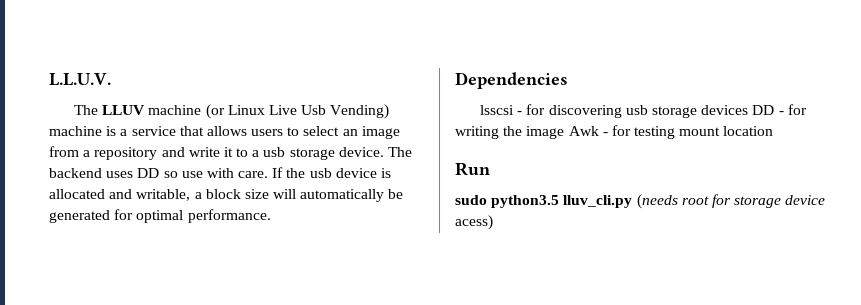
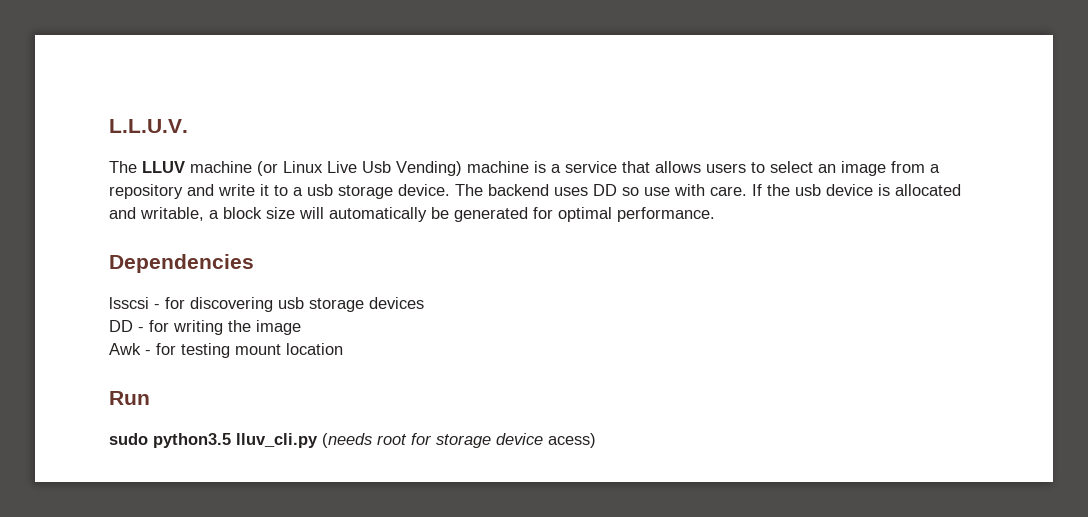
(749, 110) none -> (424, 303) //
(565, 132) none -> (301, 327) //

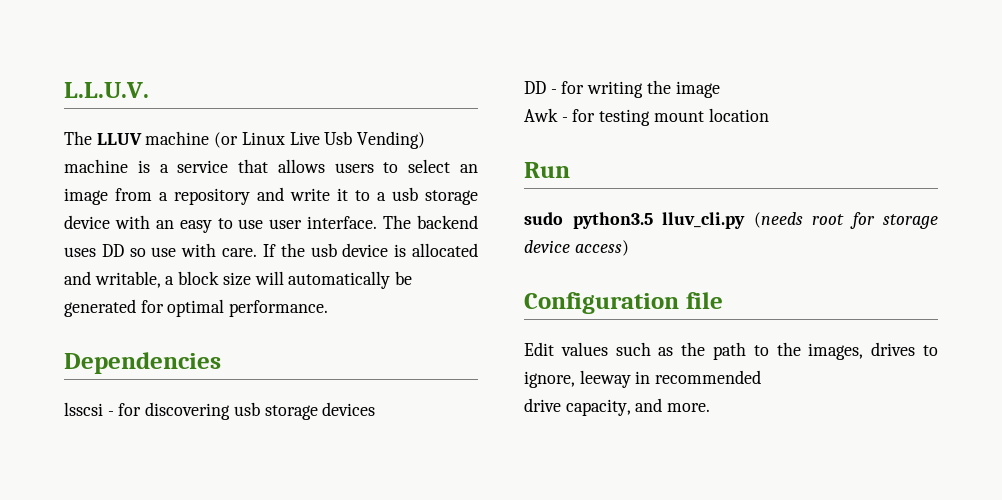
[398,184,450,196] device. -> [64,215,378,233] device with an easy to use user interface.
[548,433,596,448] acess) -> [574,240,629,256] [524,292,723,314] [524,342,938,360] [524,370,762,388] [524,398,711,416] access) // Configuration file // Edit values such as the path to the images, drives to ignore, leeway in recommended // drive capacity, and more.

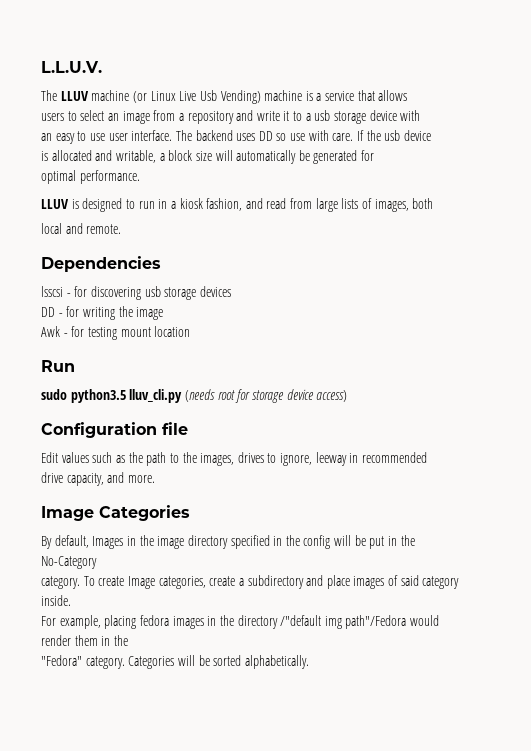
(325, 166) none -> (408, 95) //
(150, 222) none -> (421, 115) //
(389, 250) none -> (431, 135) //
(164, 306) none -> (375, 155) //
(329, 308) none -> [41,198,434,212] [41,223,122,234] // LLUV is designed to run in a kiosk fashion, and read from large lists of images, both // local and remote.
(711, 407) none -> [41,505,190,521] [41,535,415,549] [41,556,97,569] [41,575,460,589] [41,595,71,606] [41,615,440,629] [41,635,128,646] [41,655,309,669] // Image Categories // By default, Images in the image directory specified in the config will be put in the No-Category // category. To create Image categories, create a subdirectory and place images of said category inside. // For example, placing fedora images in the directory /"default img path"/Fedora would render them in the // "Fedora" category. Categories will be sorted alphabetically.

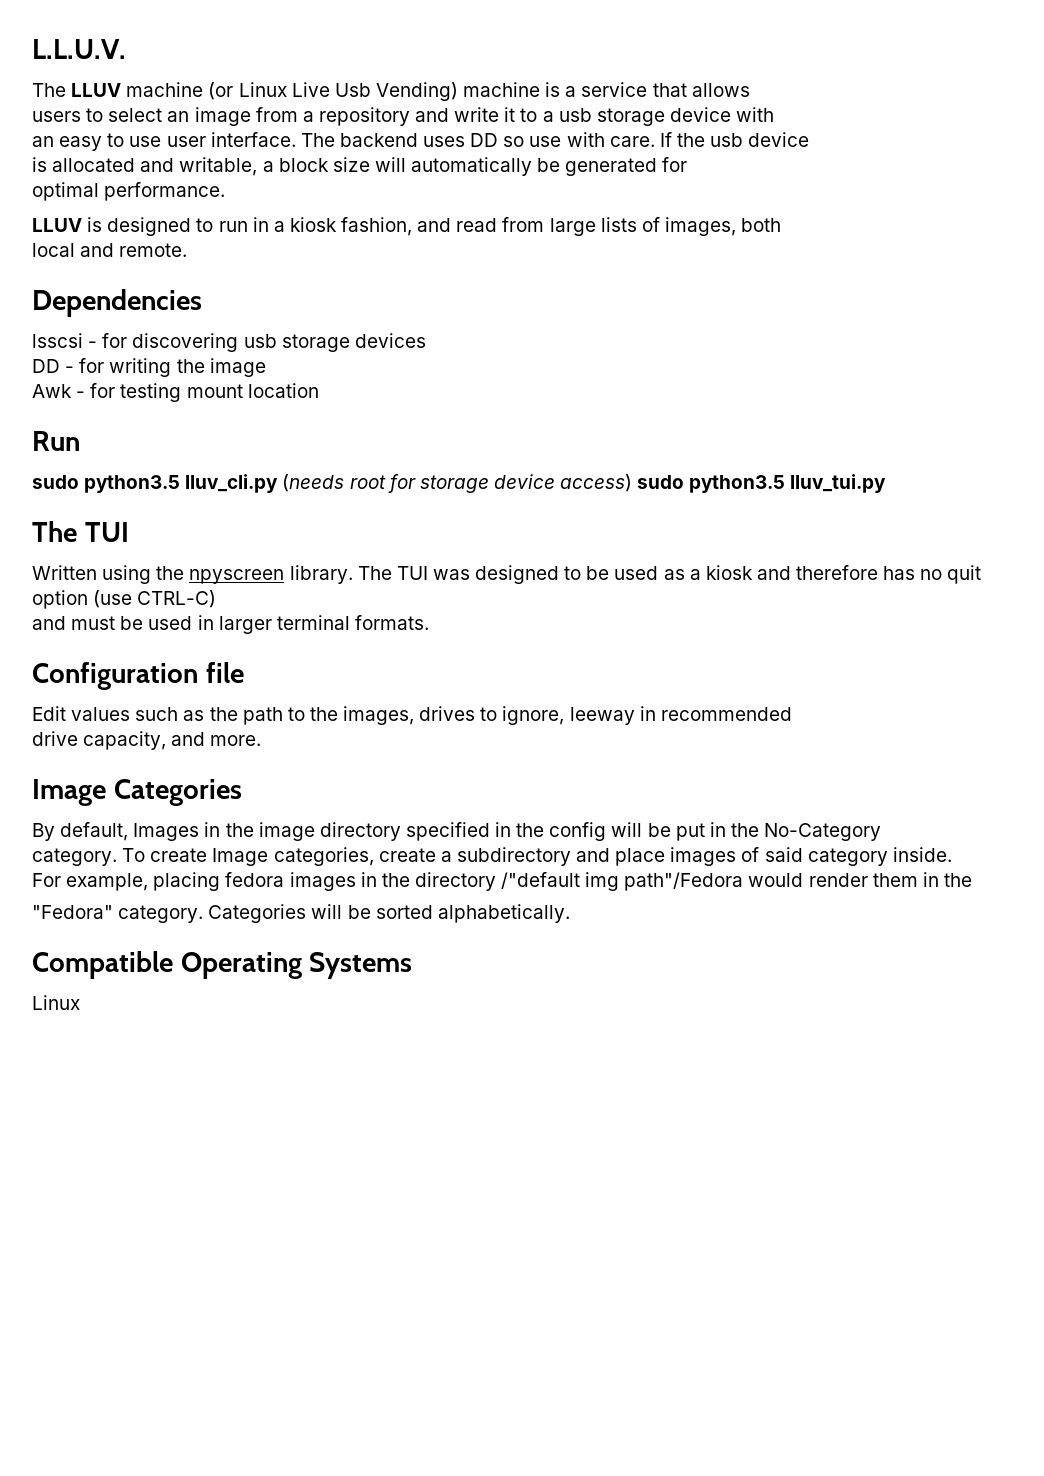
(348, 396) none -> [637,474,887,493] [32,521,129,542] [32,565,982,584] [32,590,217,609] [32,615,429,634] sudo python3.5 lluv_tui.py // The TUI // Written using the npyscreen library. The TUI was designed to be used as a kiosk and therefore has no quit option (use CTRL-C) // and must be used in larger terminal formats.
(309, 662) none -> [32,951,413,979] [32,995,80,1010] // Compatible Operating Systems // Linux

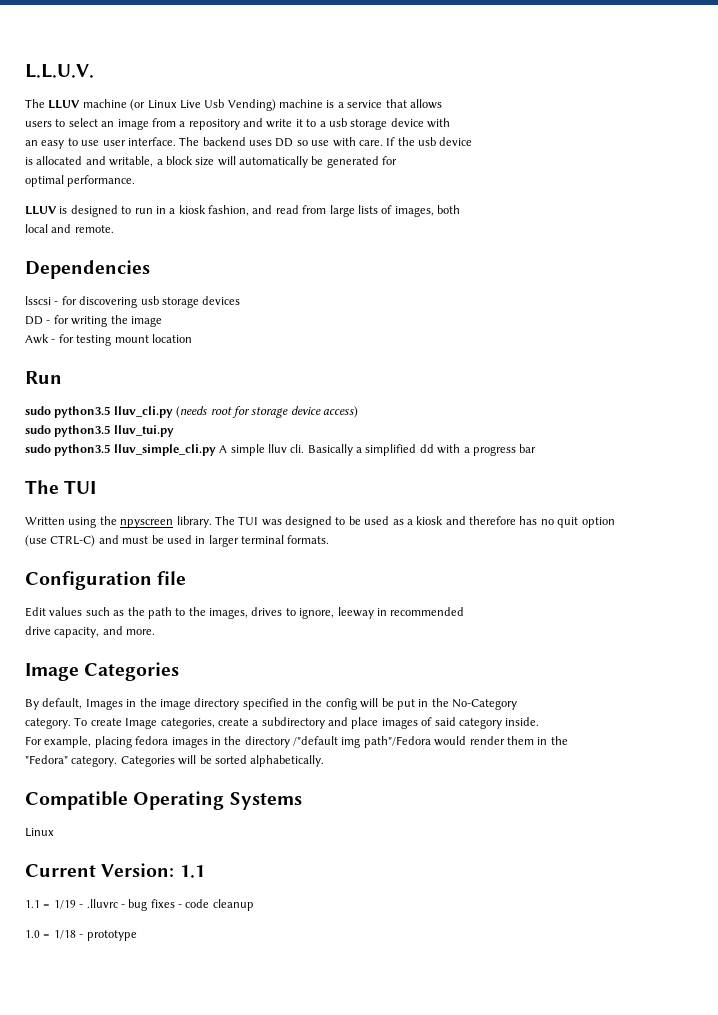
(633, 483) none -> (358, 412) //
(887, 483) none -> [25,444,537,456] // sudo python3.5 lluv_simple_cli.py A simple lluv cli. Basically a simplified dd with a progress bar
(88, 599) none -> (615, 522) //
(217, 599) // -> (96, 541) none
(80, 1002) none -> [25,863,205,878] [25,899,254,911] [25,930,137,941] // Current Version: 1.1 // 1.1 = 1/19 - .lluvrc - bug fixes - code cleanup // 1.0 = 1/18 - prototype

